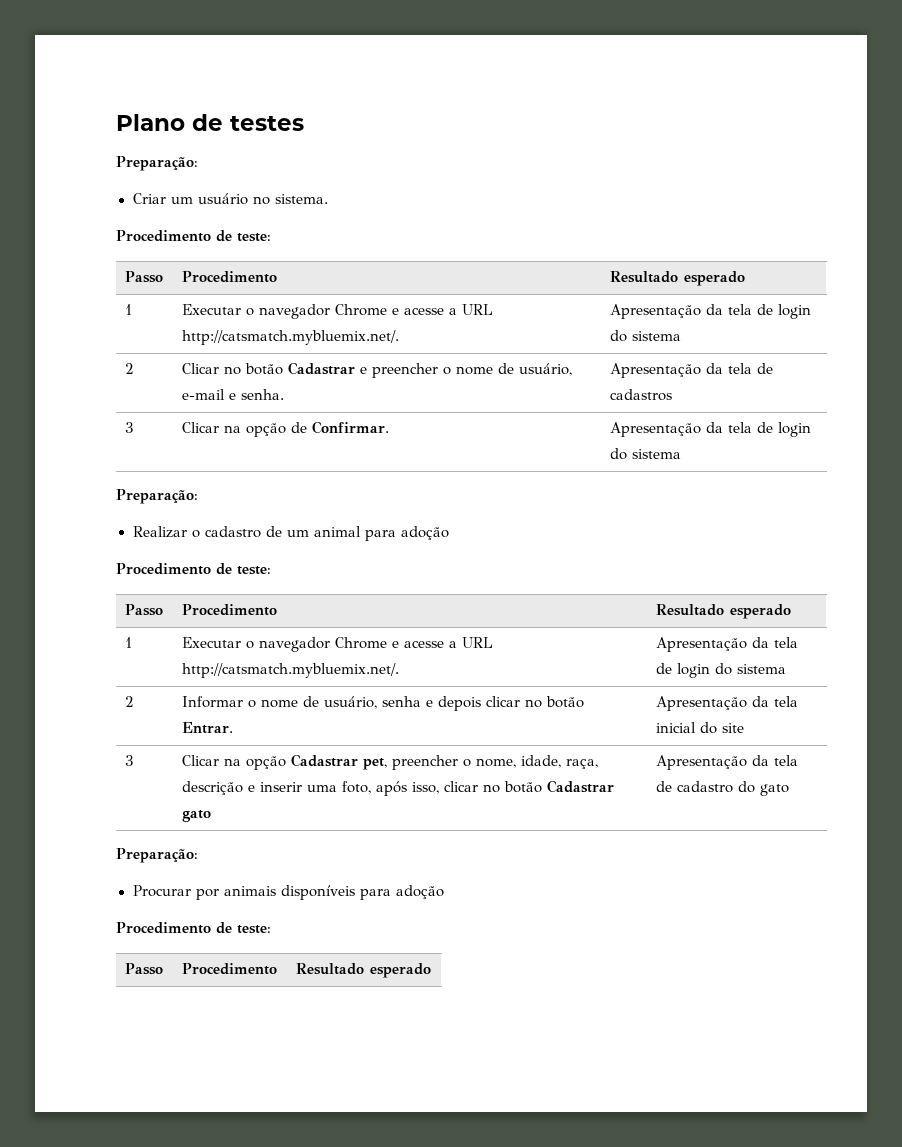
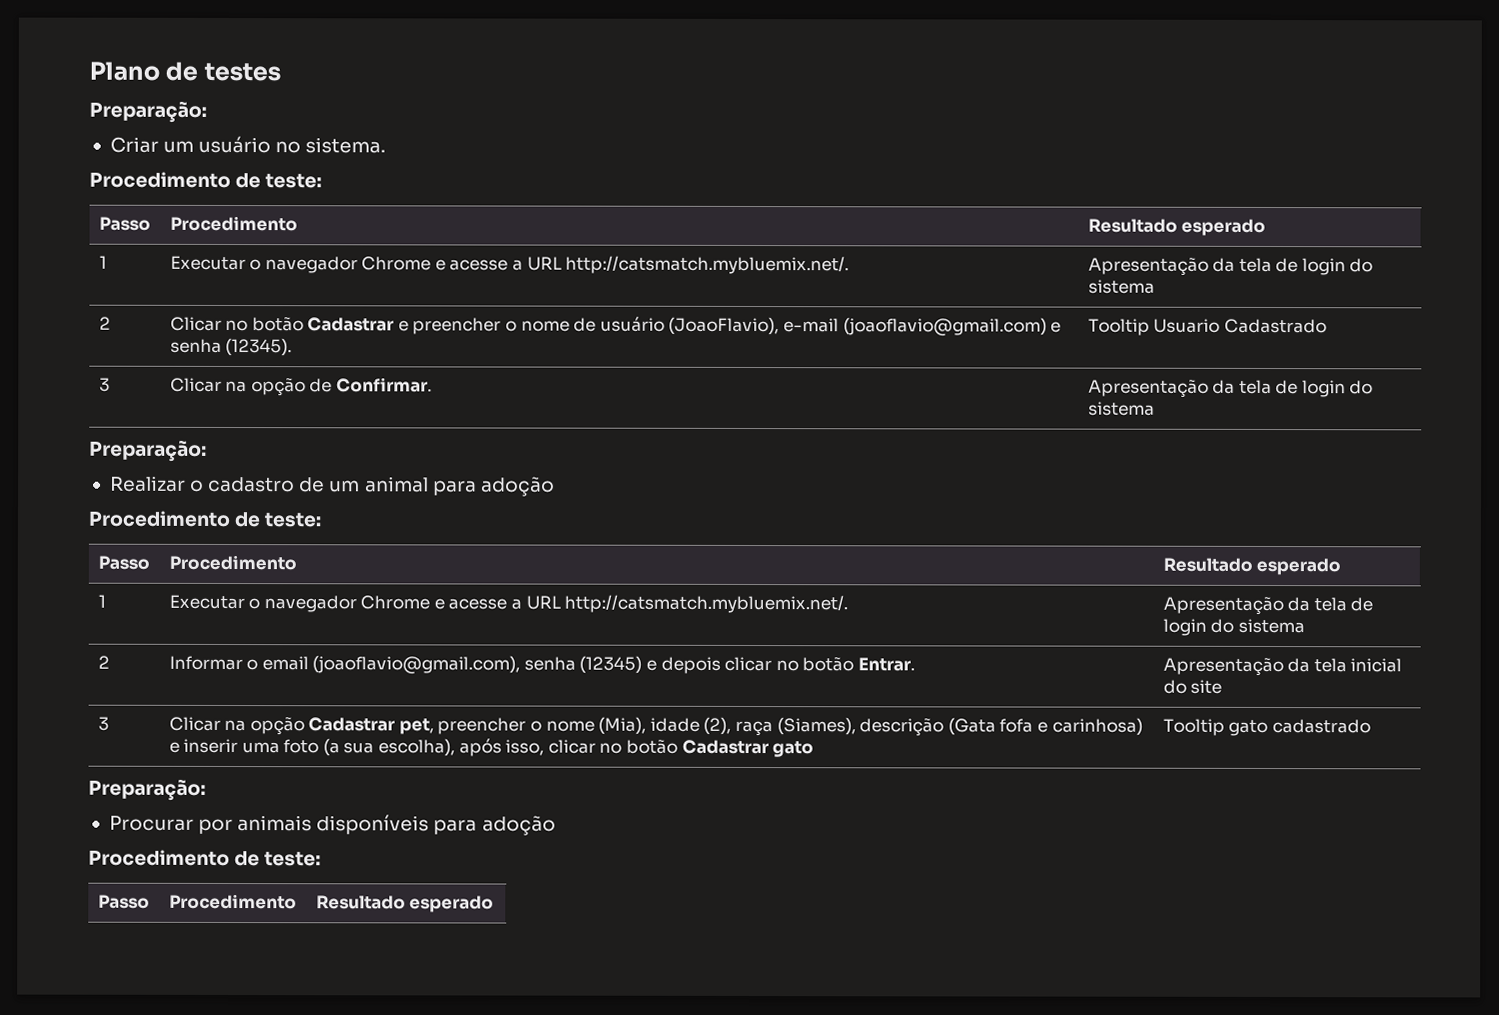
[519,363,573,376] [182,389,285,400] [610,363,774,378] [610,389,673,401] usuário, e-mail e senha. | Apresentação da tela de cadastros -> [599,316,1062,337] [169,337,293,357] [1087,318,1327,336] usuário (JoaoFlavio), e-mail (joaoflavio@gmail.com) e senha (12345). | Tooltip Usuario Cadastrado
[261,696,422,709] nome de usuário, senha -> [261,655,643,675] email (joaoflavio@gmail.com), senha (12345)
[476,755,599,769] [182,781,372,795] nome, idade, raça, descrição e inserir uma foto, -> [545,716,1143,737] [168,738,456,757] nome (Mia), idade (2), raça (Siames), descrição (Gata fofa e carinhosa) e inserir uma foto (a sua escolha),
[656,755,799,770] [656,781,790,796] Apresentação da tela de cadastro do gato -> [1162,718,1371,736] Tooltip gato cadastrado

